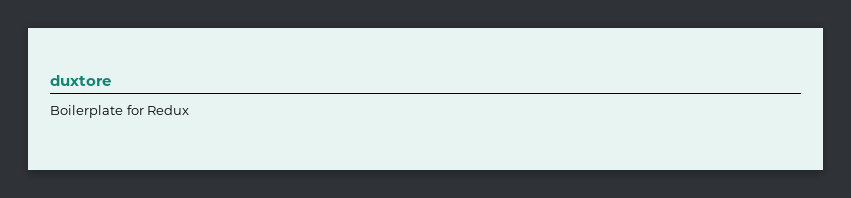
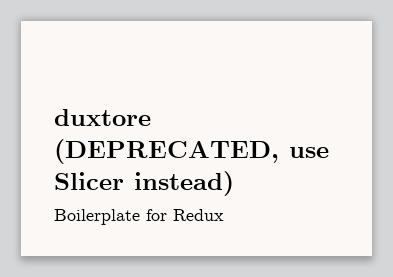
(111, 80) none -> [54,139,329,164] [54,171,234,196] (DEPRECATED, use Slicer instead)

